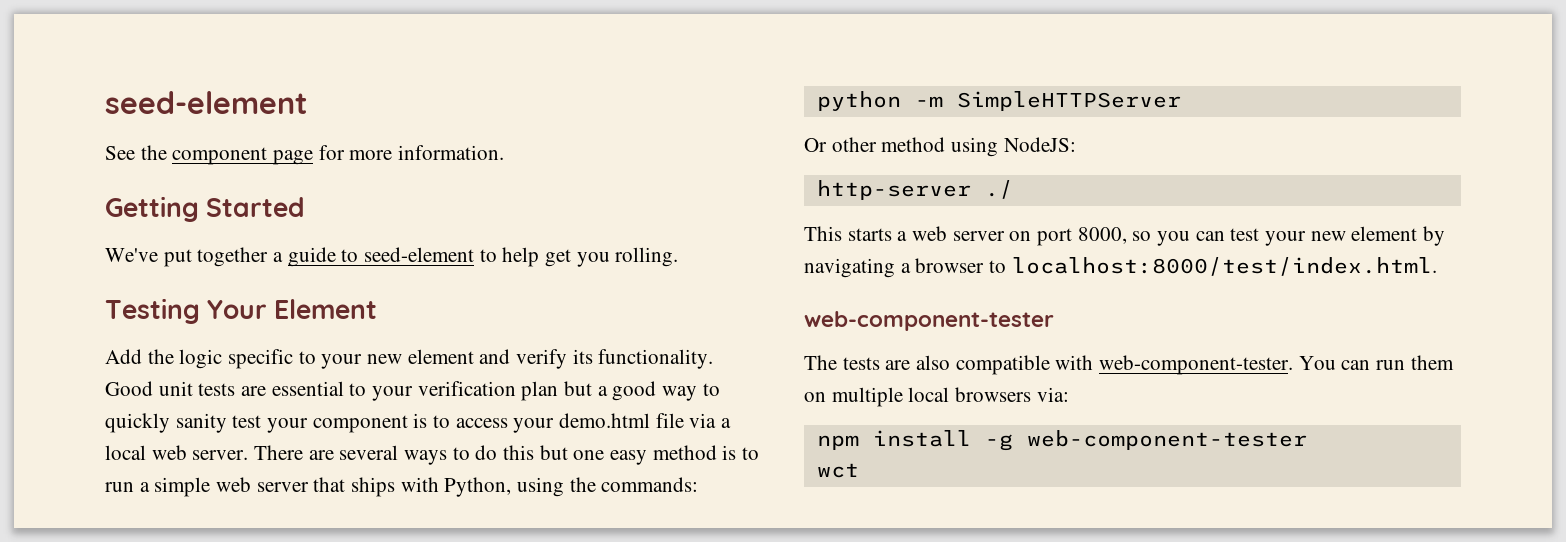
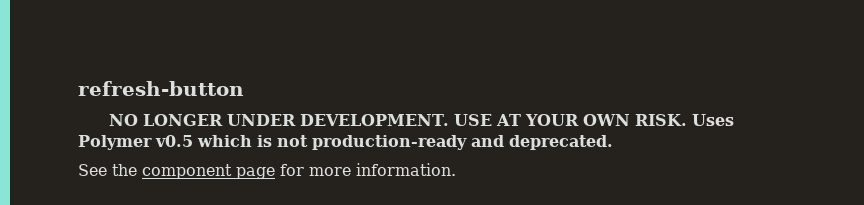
[105,91,307,114] seed-element -> [78,81,244,96] [108,114,735,126] [78,135,613,150] refresh-button // NO LONGER UNDER DEVELOPMENT. USE AT YOUR OWN RISK. Uses Polymer v0.5 which is not production-ready and deprecated.
[105,196,306,222] [105,247,679,267] [105,298,378,324] [105,349,714,369] [105,381,720,401] [105,413,732,433] [105,445,760,465] [105,477,699,497] [816,91,1181,111] [804,137,1076,157] [816,180,1013,200] [804,226,1446,246] [804,257,1437,278] [804,311,1054,331] [804,355,1454,375] [804,387,1069,407] [816,430,1307,451] [816,463,859,478] // Getting Started // We've put together a guide to seed-element to help get you rolling. // Testing Your Element // Add the logic specific to your new element and verify its functionality. Good unit tests are essential to your verification plan but a good way to quickly sanity test your component is to access your demo.html file via a local web server. There are several ways to do this but one easy method is to run a simple web server that ships with Python, using the commands: // python -m SimpleHTTPServer // Or other method using NodeJS: // http-server ./ // This starts a web server on port 8000, so you can test your new element by navigating a browser to localhost:8000/test/index.html. // web-component-tester // The tests are also compatible with web-component-tester. You can run them on multiple local browsers via: // npm install -g web-component-tester // wct -> (456, 169) none

